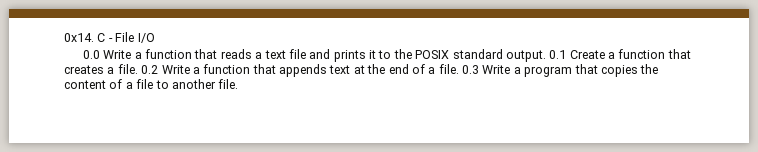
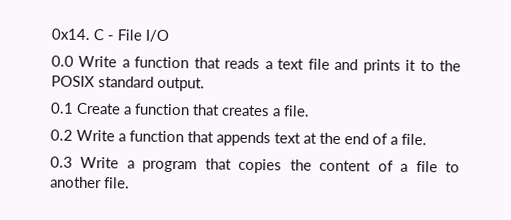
(546, 56) none -> (205, 84) //
(138, 69) none -> (310, 111) //
(459, 69) none -> (427, 139) //

